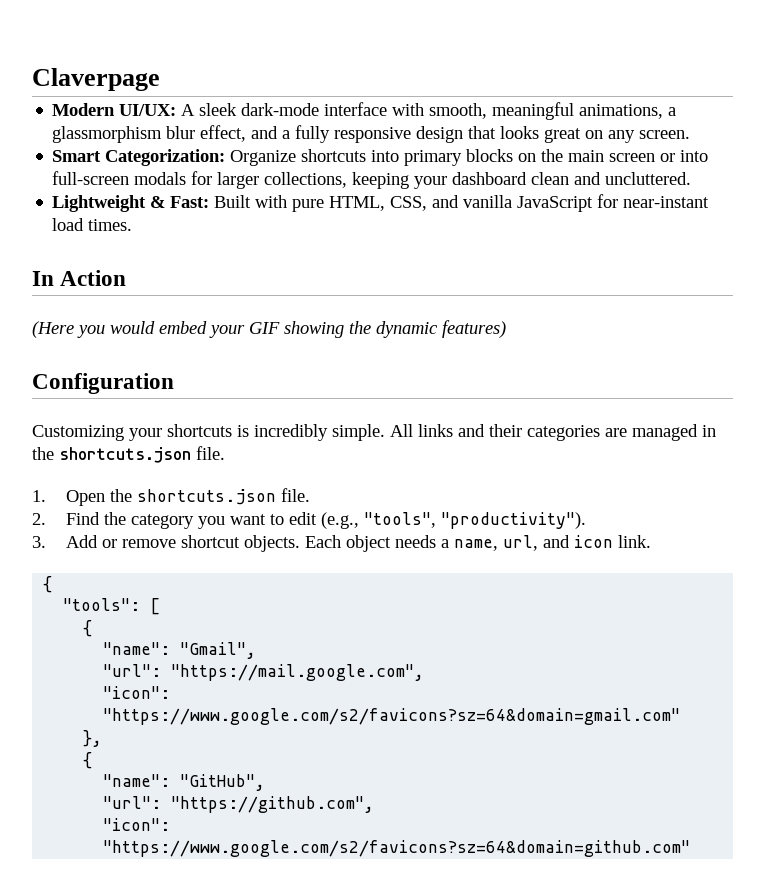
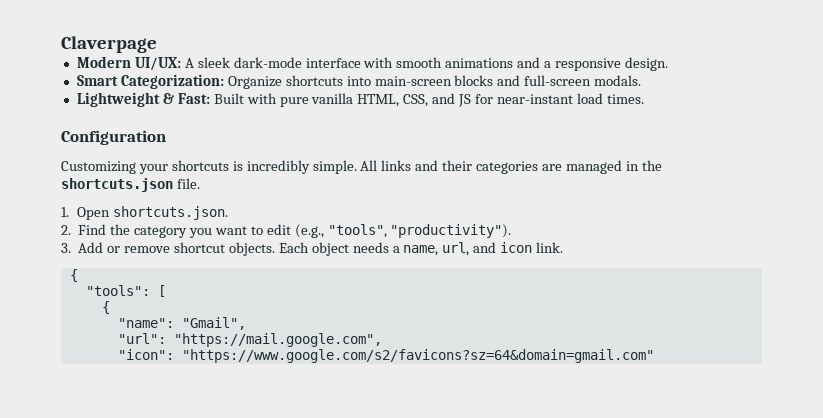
[429,102,677,120] [52,125,691,143] smooth, meaningful animations, a glassmorphism blur effect, and a fully responsive design that looks great on any screen. -> [396,57,668,71] smooth animations and a responsive design.
[404,149,709,166] [52,171,692,189] primary blocks on the main screen or into full-screen modals for larger collections, keeping your dashboard clean and uncluttered. -> [374,75,642,86] main-screen blocks and full-screen modals.
(325, 205) none -> [311,93,354,104] vanilla
[463,195,594,212] vanilla JavaScript -> [458,94,472,107] JS
[32,270,127,286] [32,320,506,338] // In Action // (Here you would embed your GIF showing the dynamic features) -> (644, 99) none
[109,488,310,505] the shortcuts.json file. -> [113,206,229,220] shortcuts.json.
[83,730,103,747] [83,752,93,769] [103,774,266,791] [103,796,375,813] [103,818,171,831] [103,840,691,857] // }, // { // "name": "GitHub", // "url": "https://github.com", // "icon": "https://www.google.com/s2/favicons?sz=64&domain=github.com" -> (654, 356) none

